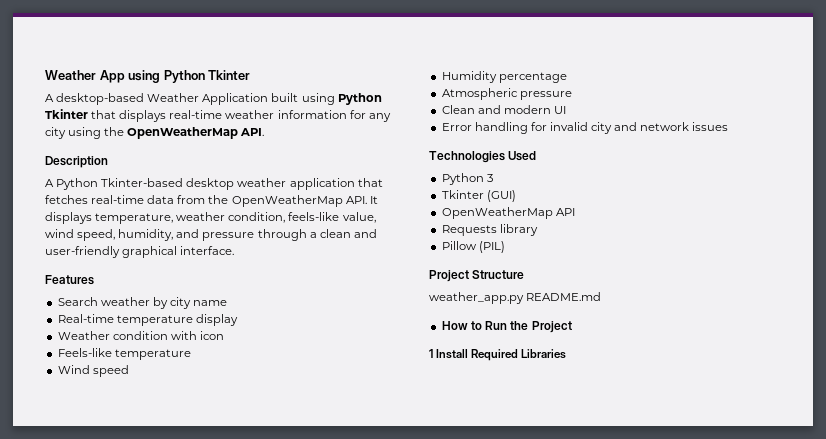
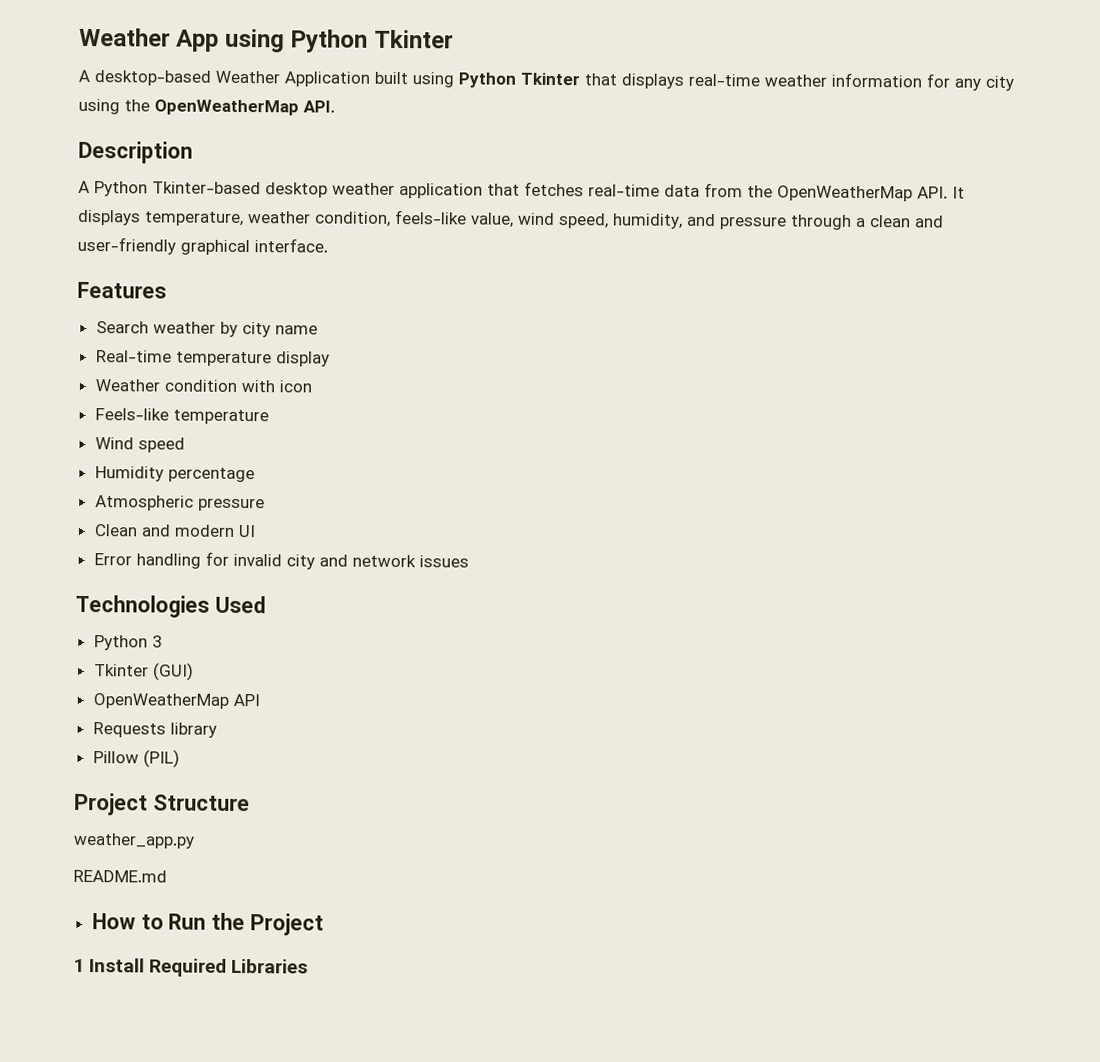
(524, 298) none -> (195, 840) //

